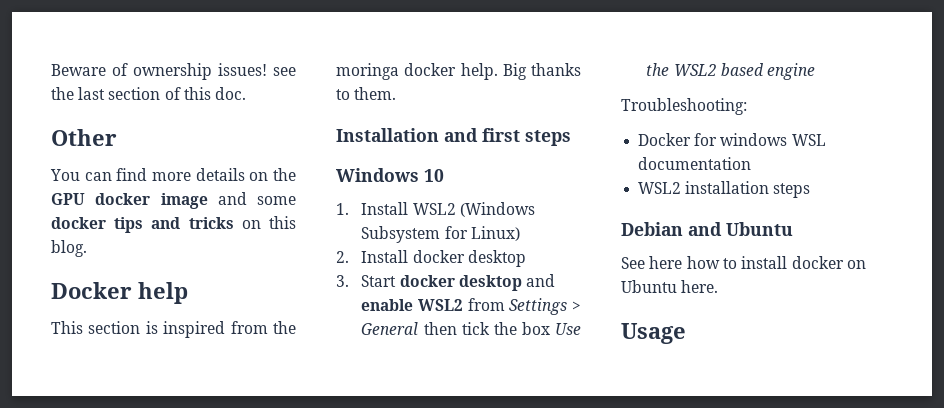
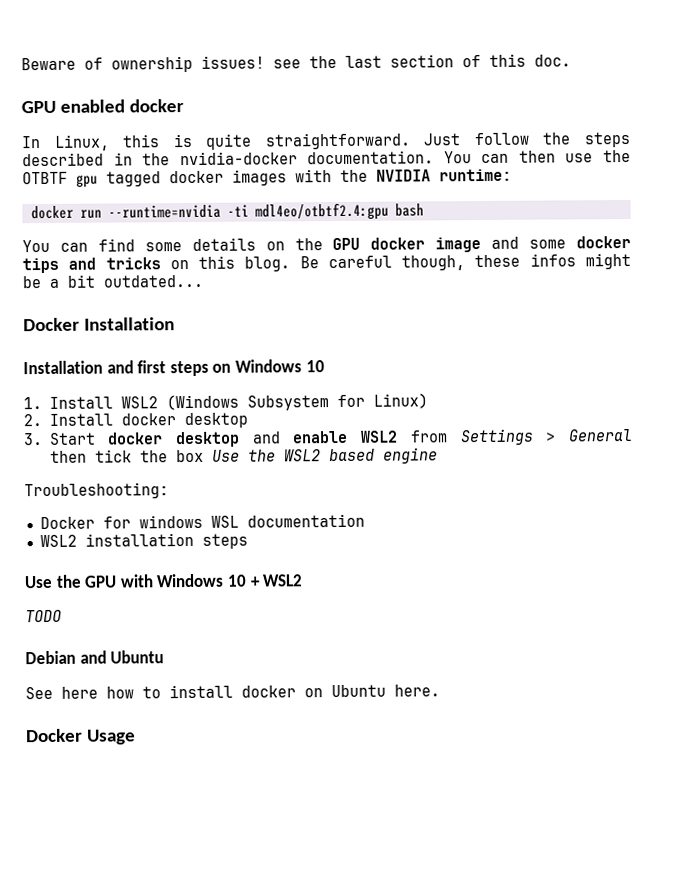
[51,129,117,146] Other -> [21,99,185,114] [21,131,631,151] [22,149,631,167] [22,168,512,188] [30,202,424,221] GPU enabled docker // In Linux, this is quite straightforward. Just follow the steps described in the nvidia-docker documentation. You can then use the OTBTF gpu tagged docker images with the NVIDIA runtime: // docker run --runtime=nvidia -ti mdl4eo/otbtf2.4:gpu bash
[152,172,191,181] more -> [144,242,182,252] some
[51,282,188,304] [51,321,296,338] [336,63,581,80] [336,87,397,100] // Docker help // This section is inspired from the moringa docker help. Big thanks to them. -> [299,252,631,271] [22,274,203,289] [23,317,176,332] Be careful though, these infos might be a bit outdated... // Docker Installation
(571, 138) // -> [212,363,232,373] on
(811, 190) none -> [24,573,304,589] [25,609,62,623] // Use the GPU with Windows 10 + WSL2 // TODO
(719, 286) none -> [25,728,83,743] Docker

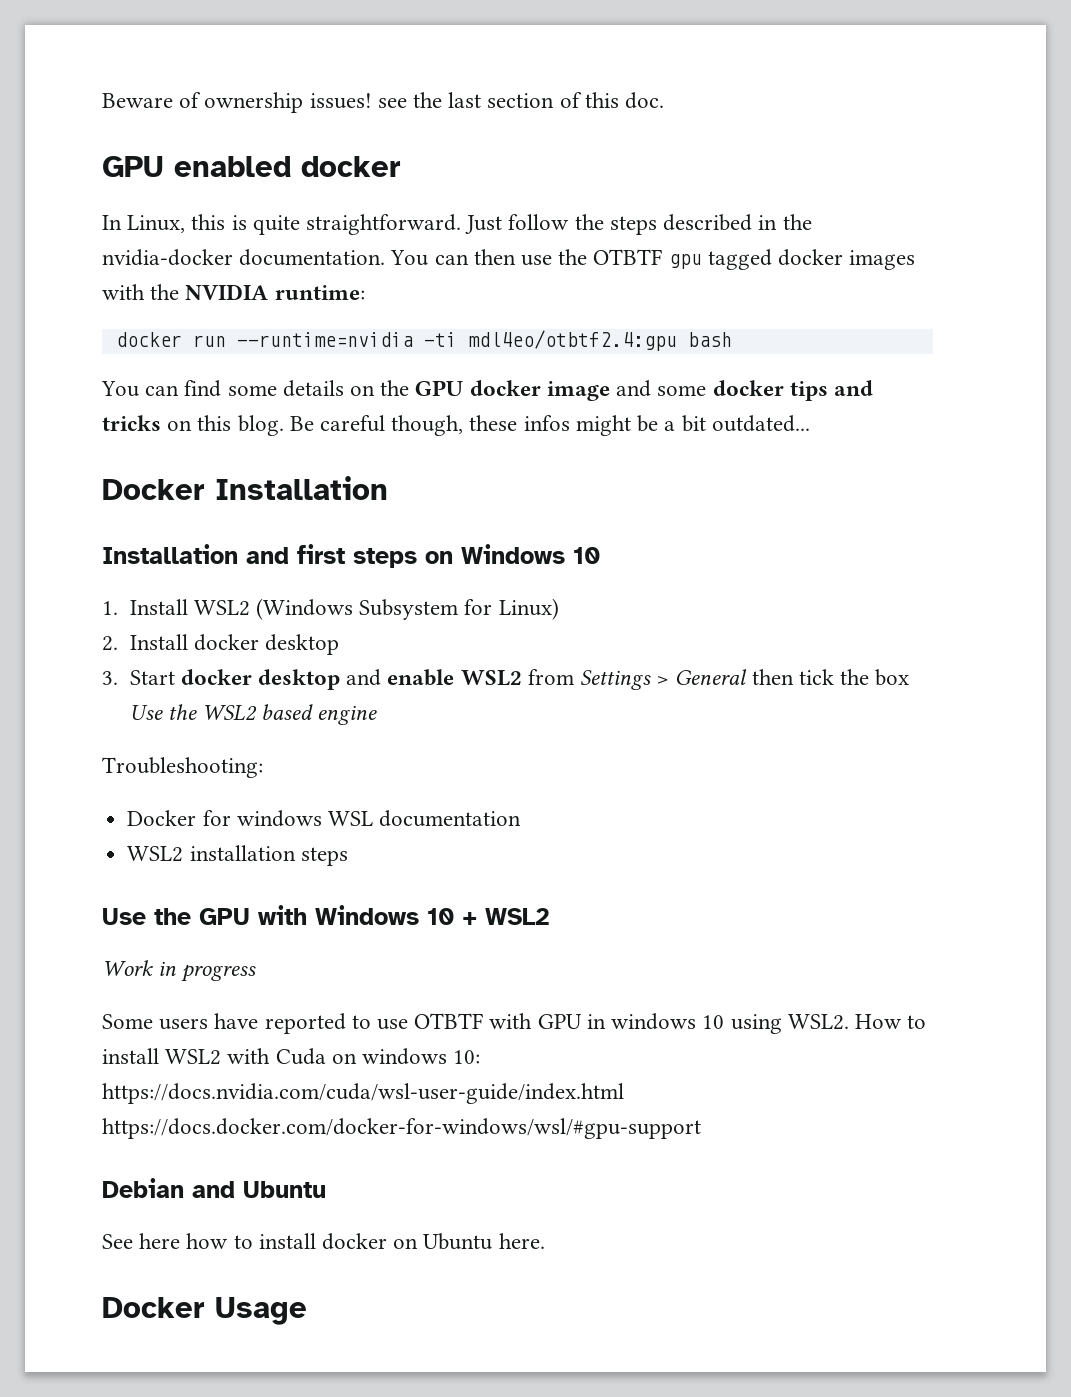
[25,609,62,623] TODO -> [102,960,257,982] [102,1013,927,1034] [102,1048,481,1065] [102,1083,624,1104] [102,1118,701,1139] Work in progress // Some users have reported to use OTBTF with GPU in windows 10 using WSL2. How to install WSL2 with Cuda on windows 10: https://docs.nvidia.com/cuda/wsl-user-guide/index.html https://docs.docker.com/docker-for-windows/wsl/#gpu-support

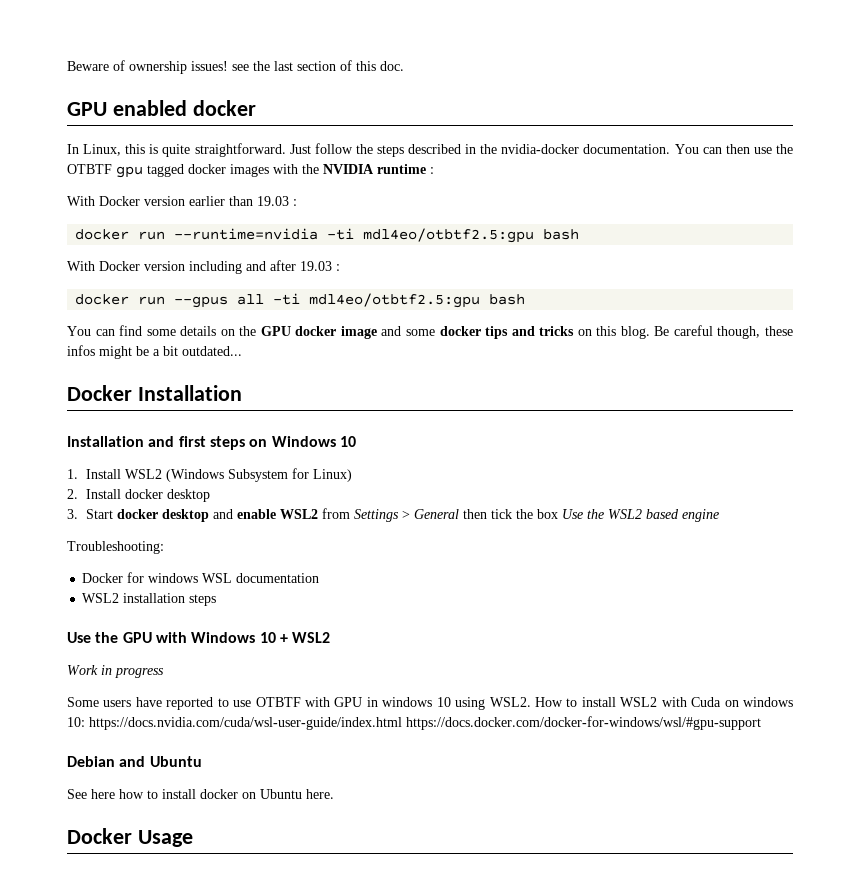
[274,285,365,300] [115,330,677,351] runtime: // docker run --runtime=nvidia -ti mdl4eo/otbtf2.4:gpu -> [377,164,434,174] [67,196,297,206] [75,228,580,243] [67,260,340,274] [75,293,481,308] runtime : // With Docker version earlier than 19.03 : // docker run --runtime=nvidia -ti mdl4eo/otbtf2.5:gpu bash // With Docker version including and after 19.03 : // docker run --gpus all -ti mdl4eo/otbtf2.5:gpu

